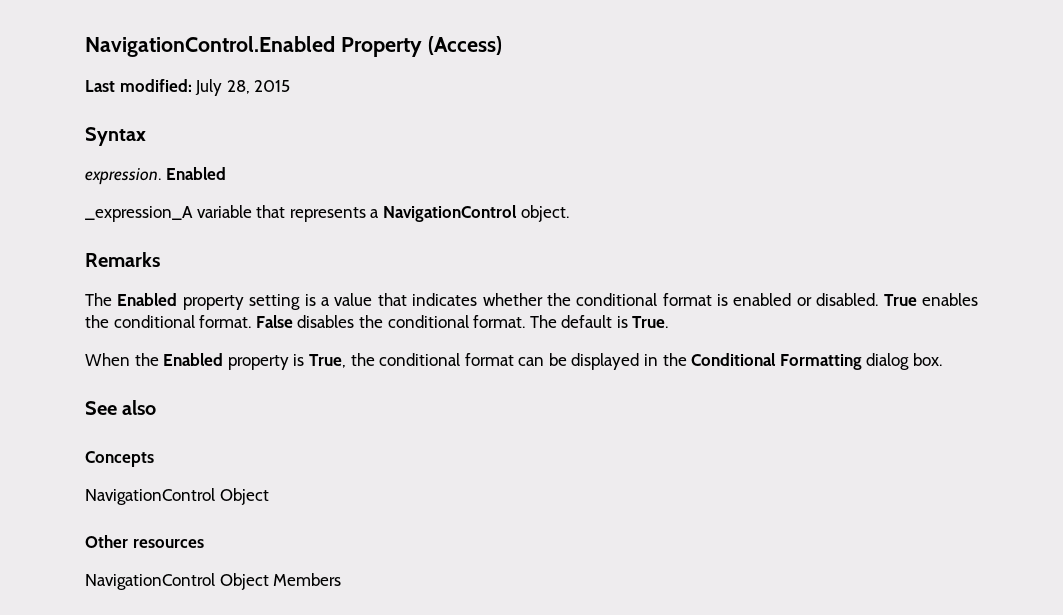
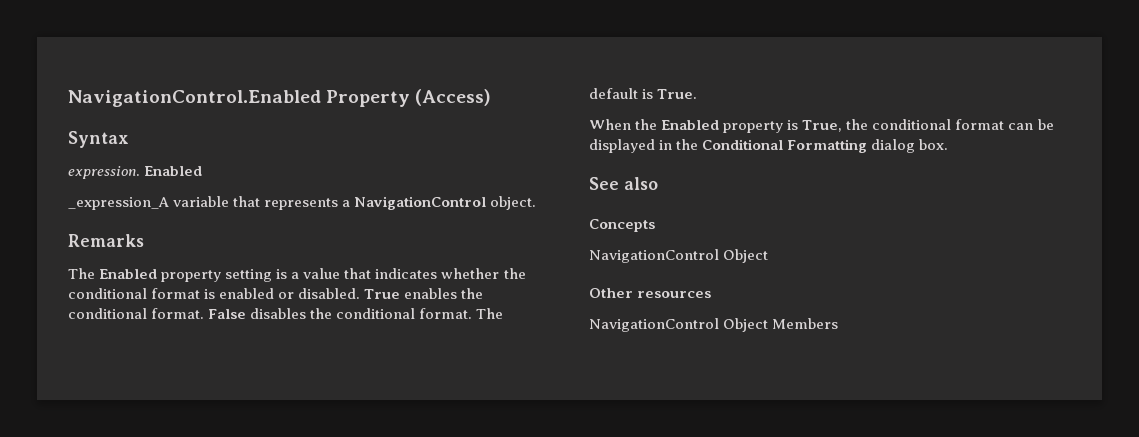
[85,79,291,96] // Last modified: July 28, 2015 -> (492, 97) none

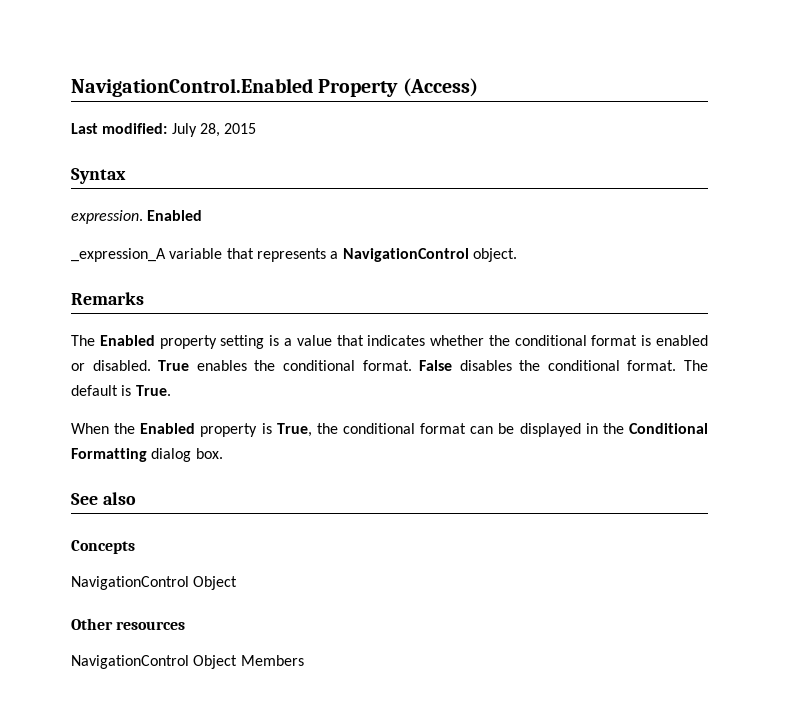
(492, 97) none -> [71,123,257,137] // Last modified: July 28, 2015

